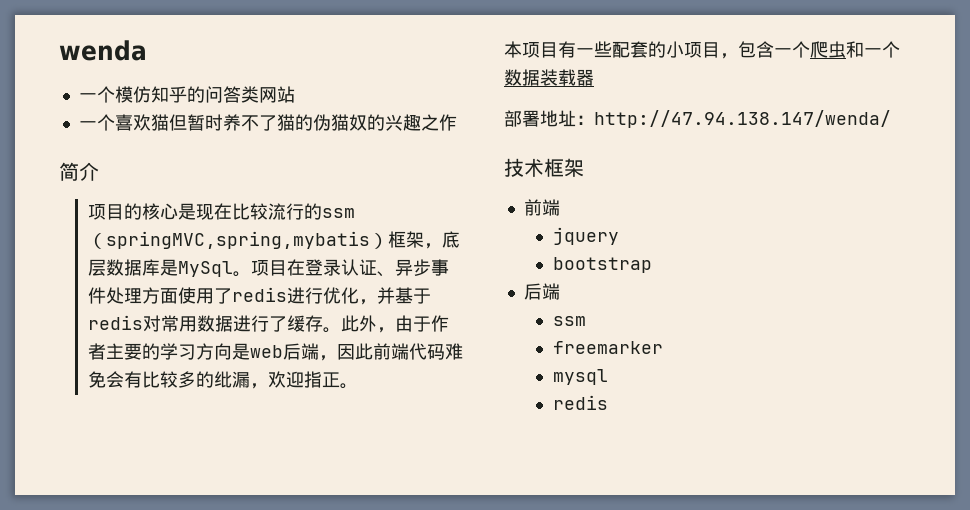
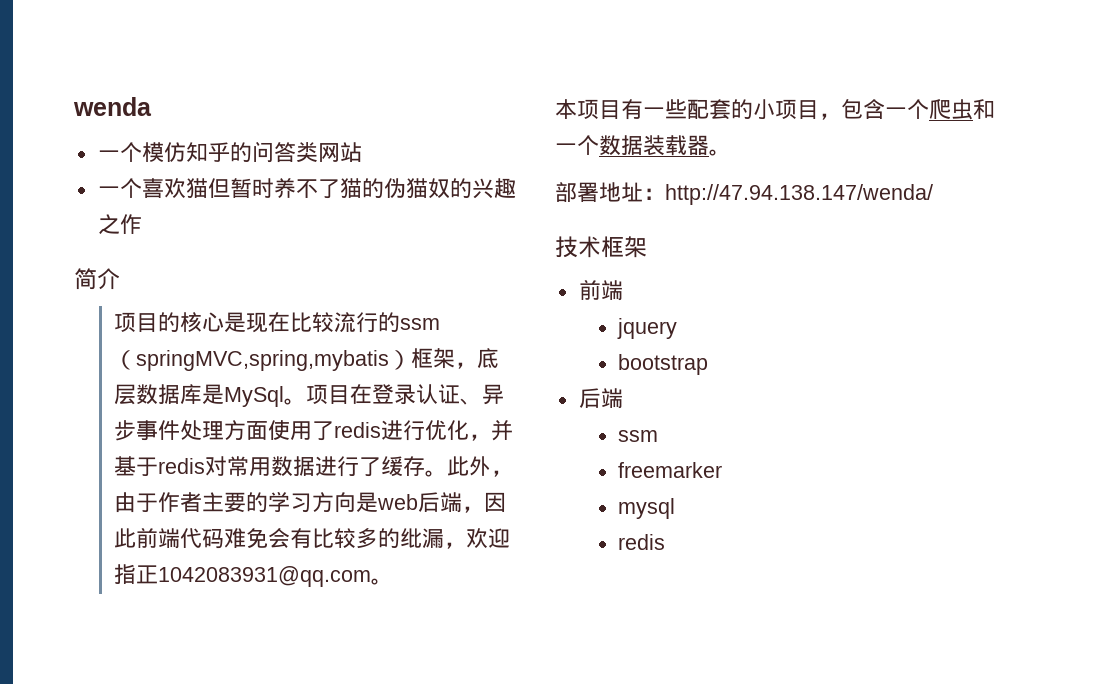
(340, 380) none -> [157,566,371,587] 1042083931@qq.com
(594, 77) none -> [709,149,731,156] 。

